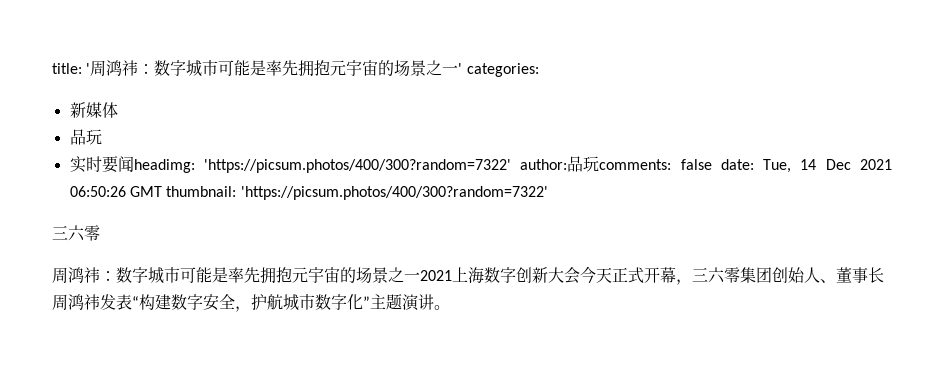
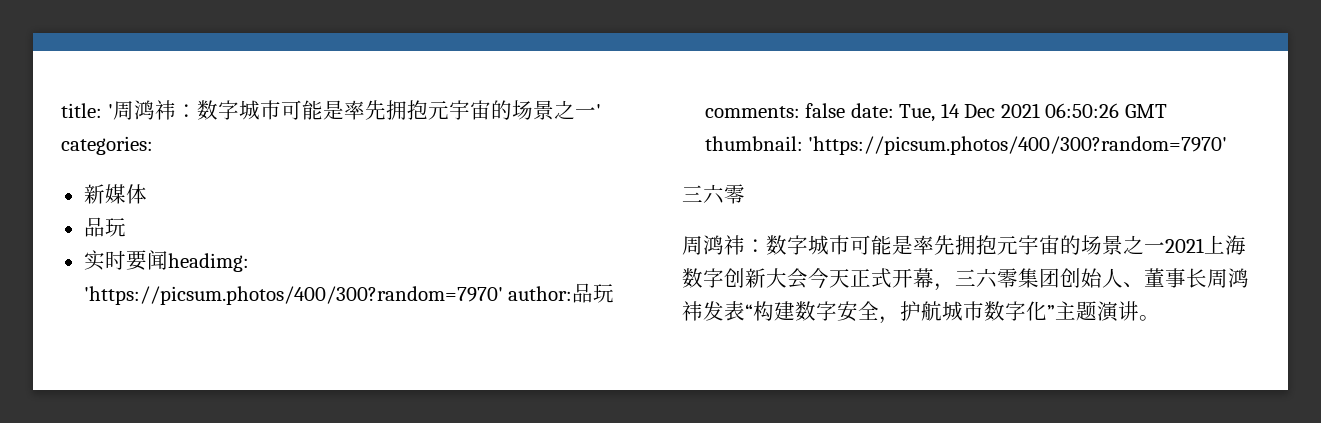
[203,159,511,173] 'https://picsum.photos/400/300?random=7322' -> [83,286,503,305] 'https://picsum.photos/400/300?random=7970'
[240,186,548,200] 'https://picsum.photos/400/300?random=7322' -> [808,136,1228,155] 'https://picsum.photos/400/300?random=7970'

